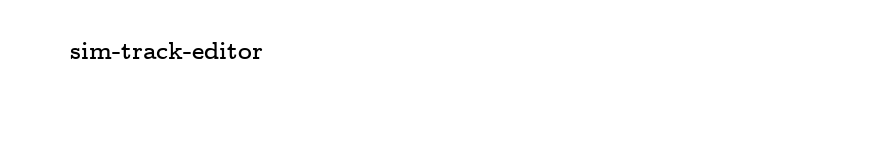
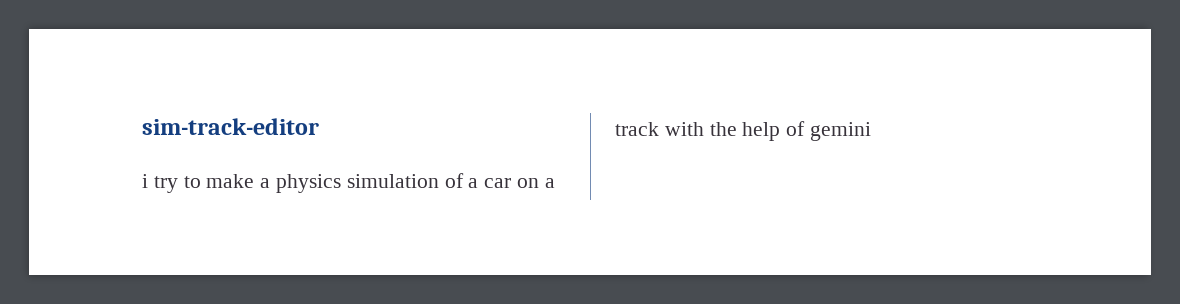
(263, 50) none -> [142,173,555,193] [615,121,872,141] // i try to make a physics simulation of a car on a track with the help of gemini

